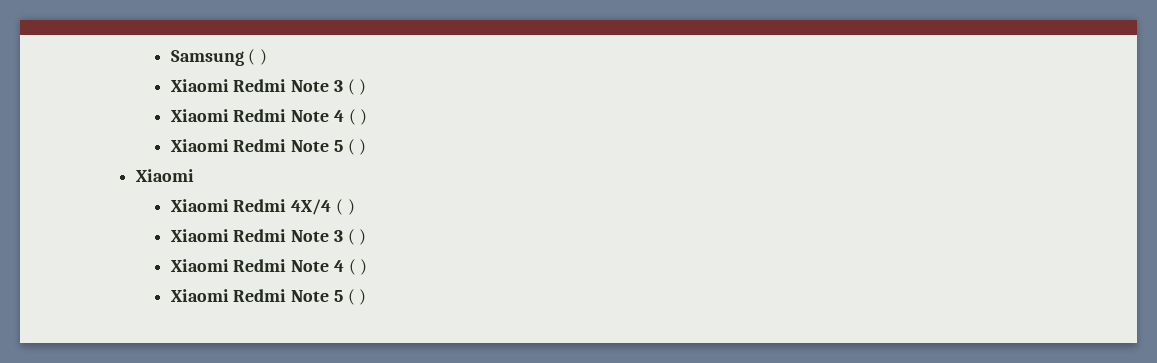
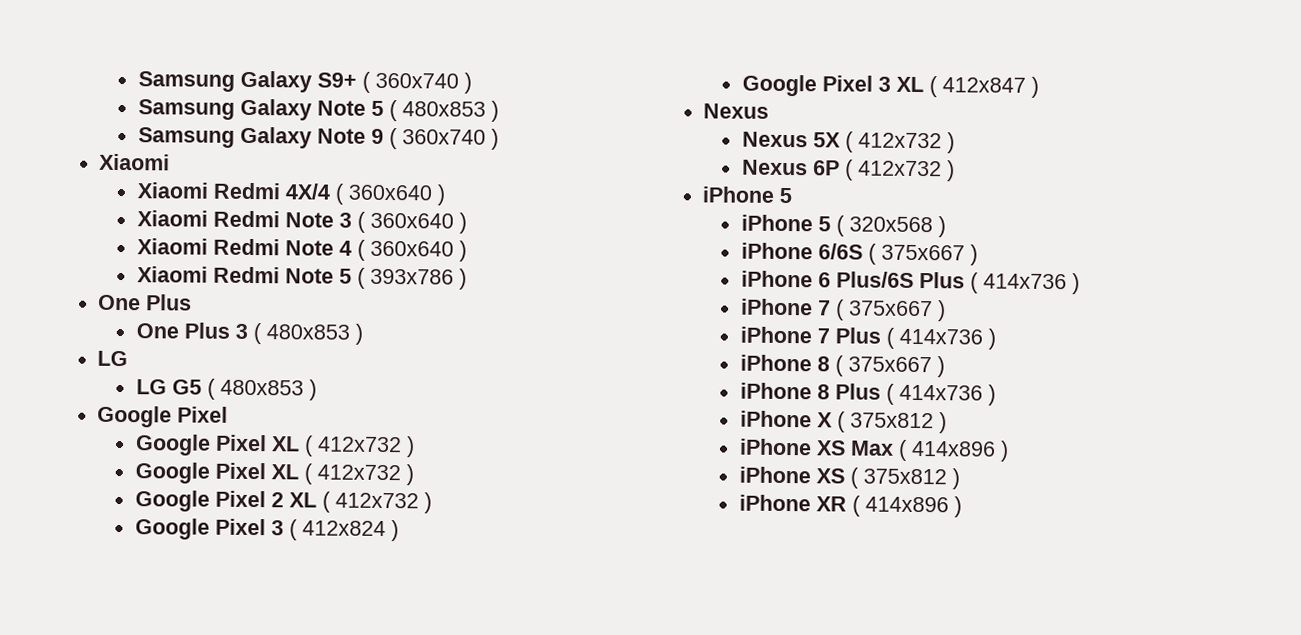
[170,49,268,66] [170,79,367,95] [170,109,368,125] [170,139,355,155] Samsung ( ) // Xiaomi Redmi Note 3 ( ) // Xiaomi Redmi Note 4 ( ) // Xiaomi Redmi Note 5 ( -> [137,70,472,94] [137,98,499,122] [137,126,486,150] Samsung Galaxy S9+ ( 360x740 ) // Samsung Galaxy Note 5 ( 480x853 ) // Samsung Galaxy Note 9 ( 360x740
[347,199,355,215] [170,229,367,245] [170,259,368,275] [170,289,367,305] ) // Xiaomi Redmi Note 3 ( ) // Xiaomi Redmi Note 4 ( ) // Xiaomi Redmi Note 5 ( ) -> [347,184,445,206] [136,210,467,234] [136,238,467,262] [136,266,467,290] [98,294,193,311] [135,322,363,345] [97,350,129,367] [135,378,317,401] [97,405,229,428] [134,434,415,458] [134,462,414,486] [134,490,432,514] [134,518,399,542] [741,74,1039,98] [703,103,770,119] [741,131,955,154] [741,159,955,182] [702,186,793,204] [740,214,946,238] [740,242,978,266] [740,270,1080,295] [740,298,946,322] [739,326,996,350] [739,354,945,378] [739,382,996,406] [739,410,947,434] [738,438,1009,462] [738,466,960,490] [738,494,962,518] 360x640 ) // Xiaomi Redmi Note 3 ( 360x640 ) // Xiaomi Redmi Note 4 ( 360x640 ) // Xiaomi Redmi Note 5 ( 393x786 ) // One Plus // One Plus 3 ( 480x853 ) // LG // LG G5 ( 480x853 ) // Google Pixel // Google Pixel XL ( 412x732 ) // Google Pixel XL ( 412x732 ) // Google Pixel 2 XL ( 412x732 ) // Google Pixel 3 ( 412x824 ) // Google Pixel 3 XL ( 412x847 ) // Nexus // Nexus 5X ( 412x732 ) // Nexus 6P ( 412x732 ) // iPhone 5 // iPhone 5 ( 320x568 ) // iPhone 6/6S ( 375x667 ) // iPhone 6 Plus/6S Plus ( 414x736 ) // iPhone 7 ( 375x667 ) // iPhone 7 Plus ( 414x736 ) // iPhone 8 ( 375x667 ) // iPhone 8 Plus ( 414x736 ) // iPhone X ( 375x812 ) // iPhone XS Max ( 414x896 ) // iPhone XS ( 375x812 ) // iPhone XR ( 414x896 )

